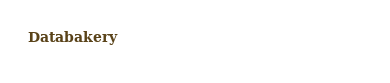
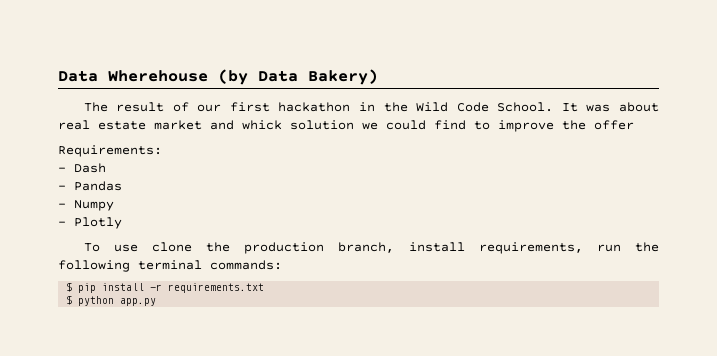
[28,31,118,45] Databakery -> [58,69,378,85] [83,102,659,112] [58,120,634,132] [58,145,162,157] [58,163,106,173] [58,181,122,191] [58,200,114,211] [58,217,122,229] [83,242,659,254] [58,260,282,272] [66,282,265,293] [66,295,157,306] Data Wherehouse (by Data Bakery) // The result of our first hackathon in the Wild Code School. It was about real estate market and whick solution we could find to improve the offer // Requirements: // - Dash // - Pandas // - Numpy // - Plotly // To use clone the production branch, install requirements, run the following terminal commands: // $ pip install -r requirements.txt // $ python app.py

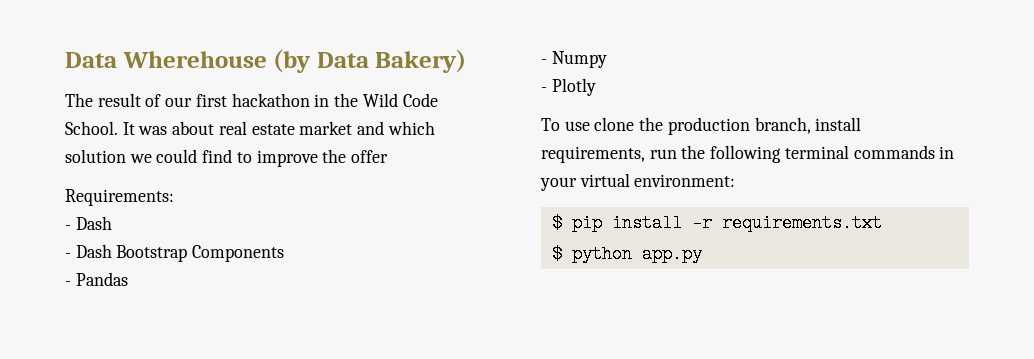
[242,120,282,130] whick -> [387,121,435,135] which
(106, 168) none -> [65,244,285,262] // - Dash Bootstrap Components
[210,260,282,270] commands: -> [853,145,955,159] [540,173,736,191] commands in your virtual environment:

